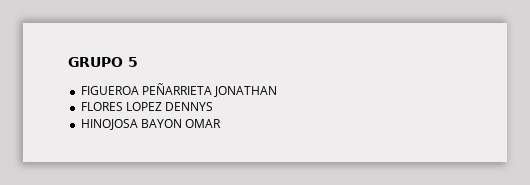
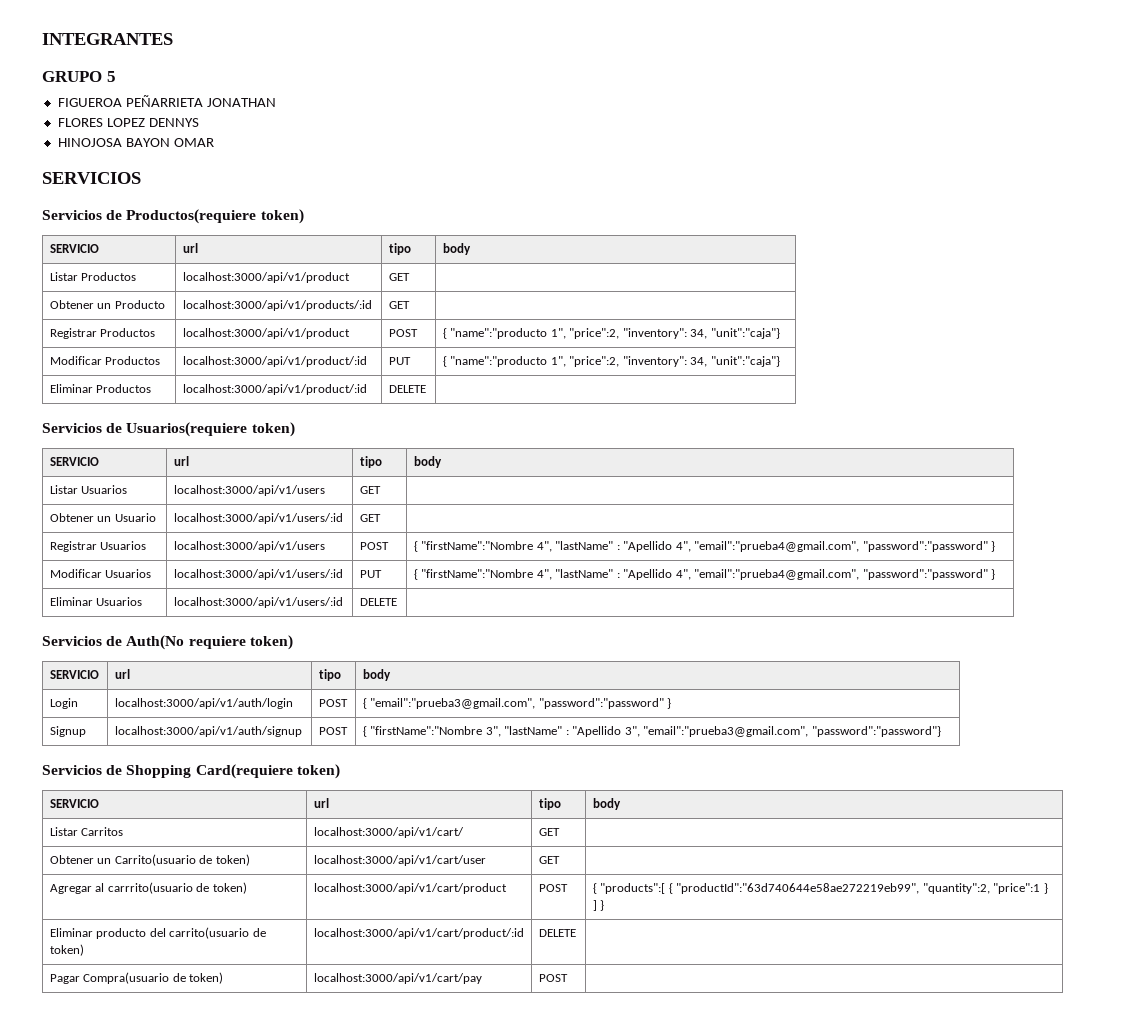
(68, 62) none -> [42,33,173,45] INTEGRANTES //
(221, 123) none -> [42,172,141,184] [42,209,304,224] [49,244,99,253] [182,243,198,253] [388,243,411,255] [442,243,471,255] [49,272,137,281] [182,272,350,283] [388,273,410,281] [49,300,165,309] [182,300,372,311] [388,301,410,309] [49,328,156,339] [182,328,350,339] [388,329,418,337] [442,328,780,339] [49,356,161,365] [182,356,367,367] [388,357,411,365] [442,356,780,367] [49,384,152,393] [182,384,367,395] [388,385,426,393] [42,422,295,437] [49,457,99,466] [173,456,189,466] [359,456,382,468] [413,456,442,468] [49,485,128,494] [173,485,325,496] [359,486,381,494] [49,513,156,522] [173,513,343,524] [359,514,381,522] [49,541,147,552] [173,541,325,552] [359,542,389,550] [413,541,996,552] [49,569,152,578] [173,569,343,580] [359,570,382,578] [413,569,996,580] [49,597,143,606] [173,597,343,608] [359,598,397,606] [42,635,293,650] [49,670,99,679] [114,669,130,679] [318,669,341,681] [362,669,391,681] [49,698,78,709] [114,698,293,709] [318,699,348,707] [362,698,672,709] [49,726,86,737] [114,726,302,737] [318,727,348,735] [362,726,941,737] [42,764,340,779] [49,799,99,808] [313,798,329,808] [538,798,561,810] [592,798,621,810] [49,827,124,836] [313,827,464,838] [538,828,560,836] [49,854,250,866] [313,855,486,866] [538,856,560,864] [49,882,247,894] [313,883,507,894] [538,884,568,892] [592,883,1048,894] [592,900,605,911] [49,927,266,939] [49,944,84,956] [313,928,524,939] [538,929,576,937] [49,972,224,984] [313,973,482,984] [538,974,568,982] // SERVICIOS // Servicios de Productos(requiere token) // SERVICIO | url | tipo | body // Listar Productos | localhost:3000/api/v1/product | GET | // Obtener un Producto | localhost:3000/api/v1/products/:id | GET | // Registrar Productos | localhost:3000/api/v1/product | POST | { "name":"producto 1", "price":2, "inventory": 34, "unit":"caja"} // Modificar Productos | localhost:3000/api/v1/product/:id | PUT | { "name":"producto 1", "price":2, "inventory": 34, "unit":"caja"} // Eliminar Productos | localhost:3000/api/v1/product/:id | DELETE | // Servicios de Usuarios(requiere token) // SERVICIO | url | tipo | body // Listar Usuarios | localhost:3000/api/v1/users | GET | // Obtener un Usuario | localhost:3000/api/v1/users/:id | GET | // Registrar Usuarios | localhost:3000/api/v1/users | POST | { "firstName":"Nombre 4", "lastName" : "Apellido 4", "email":"prueba4@gmail.com", "password":"password" } // Modificar Usuarios | localhost:3000/api/v1/users/:id | PUT | { "firstName":"Nombre 4", "lastName" : "Apellido 4", "email":"prueba4@gmail.com", "password":"password" } // Eliminar Usuarios | localhost:3000/api/v1/users/:id | DELETE | // Servicios de Auth(No requiere token) // SERVICIO | url | tipo | body // Login | localhost:3000/api/v1/auth/login | POST | { "email":"prueba3@gmail.com", "password":"password" } // Signup | localhost:3000/api/v1/auth/signup | POST | { "firstName":"Nombre 3", "lastName" : "Apellido 3", "email":"prueba3@gmail.com", "password":"password"} // Servicios de Shopping Card(requiere token) // SERVICIO | url | tipo | body // Listar Carritos | localhost:3000/api/v1/cart/ | GET | // Obtener un Carrito(usuario de token) | localhost:3000/api/v1/cart/user | GET | // Agregar al carrrito(usuario de token) | localhost:3000/api/v1/cart/product | POST | { "products":[ { "productId":"63d740644e58ae272219eb99", "quantity":2, "price":1 } ] } // Eliminar producto del carrito(usuario de token) | localhost:3000/api/v1/cart/product/:id | DELETE | // Pagar Compra(usuario de token) | localhost:3000/api/v1/cart/pay | POST |

